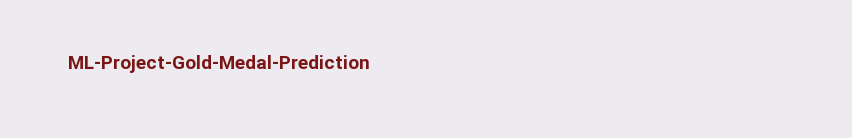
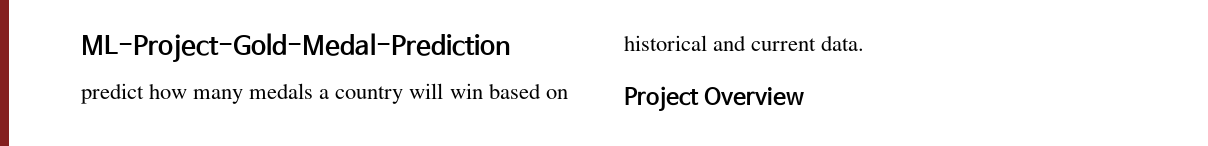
(370, 64) none -> [81,83,568,104] [624,35,865,51] [624,86,805,112] // predict how many medals a country will win based on historical and current data. // Project Overview

